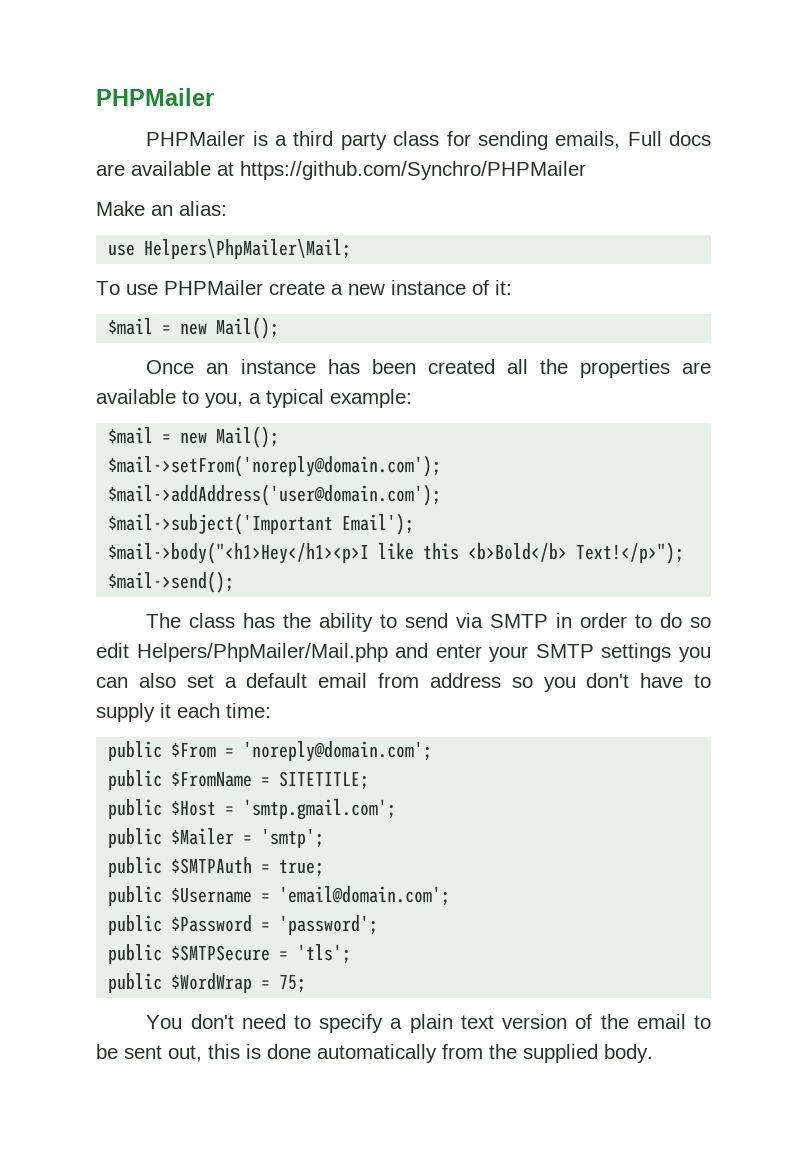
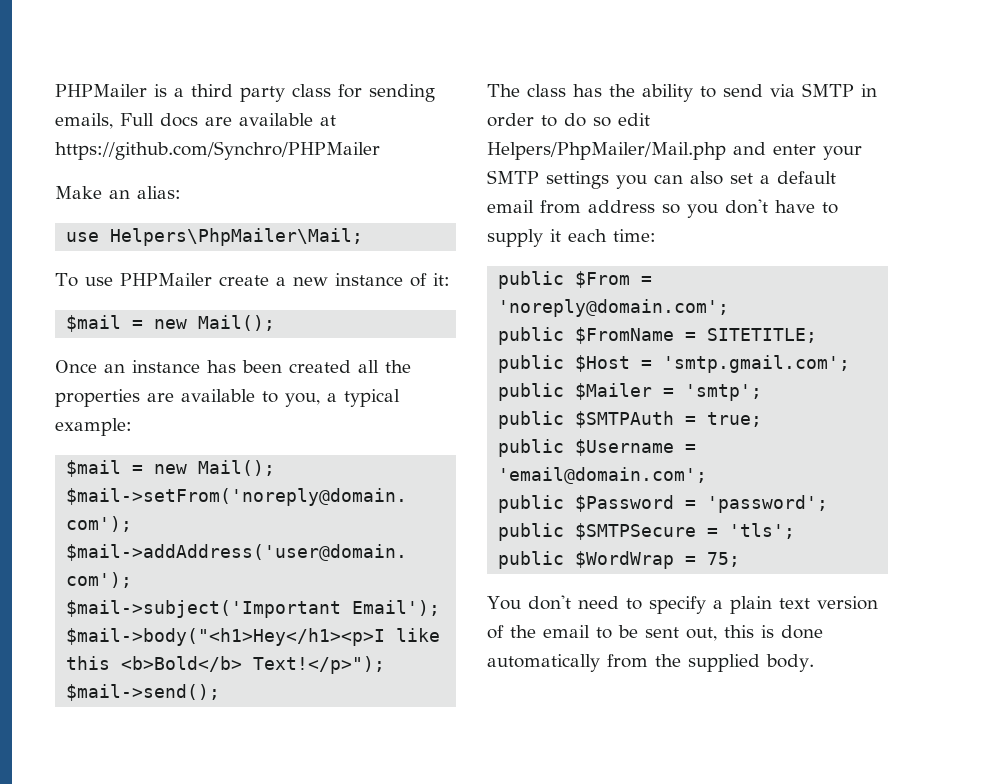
[96,88,214,106] [146,131,246,146] PHPMailer // PHPMailer -> [55,84,147,97] PHPMailer

